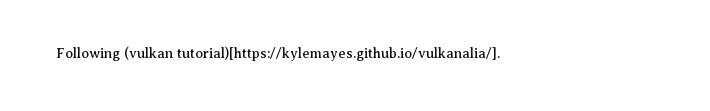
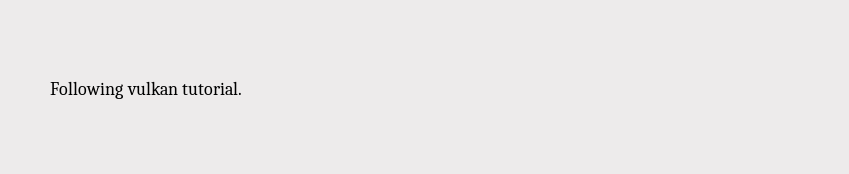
[124,46,500,61] (vulkan tutorial)[https://kylemayes.github.io/vulkanalia/]. -> [126,81,243,95] vulkan tutorial.

